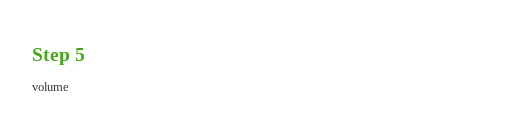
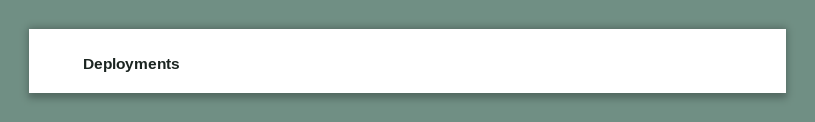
[32,48,86,65] [32,82,69,91] Step 5 // volume -> [83,58,180,72] Deployments

